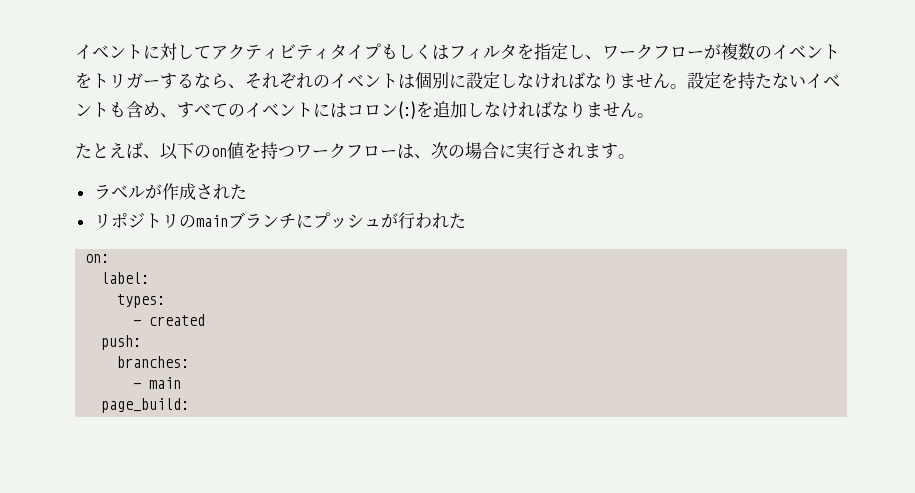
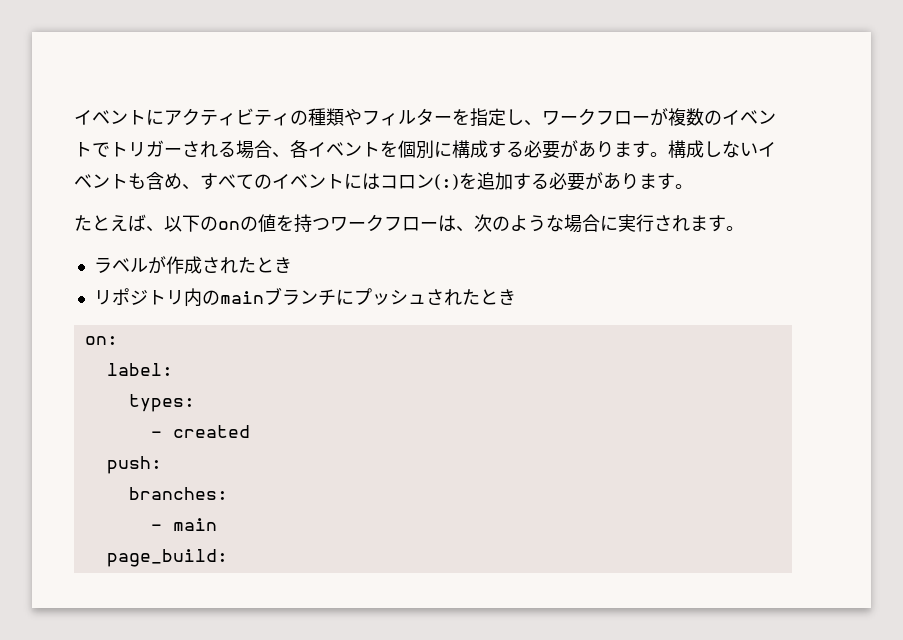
[75,43,211,60] イベントに対して -> [74,109,164,125] イベントに
[330,43,449,60] タイプもしくは -> [290,108,362,126] の種類や
(517, 52) none -> [434,115,452,124] ー
[75,72,92,89] を -> [92,142,110,157] で
[160,72,772,89] するなら、それぞれのイベントは個別に設定しなければなりません。設定を持た -> [182,140,722,159] される場合、各イベントを個別に構成する必要があります。構成し
[467,101,637,118] しなければなりません -> [513,172,675,191] する必要があります
(227, 152) none -> [240,216,258,231] の
(465, 151) none -> [510,215,564,232] ような
(247, 192) none -> [255,257,292,273] とき
(179, 221) none -> [183,288,202,307] 内
[380,212,466,229] が行われた -> [425,289,516,306] されたとき

